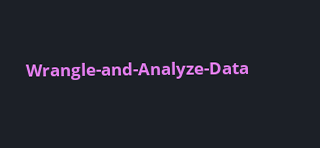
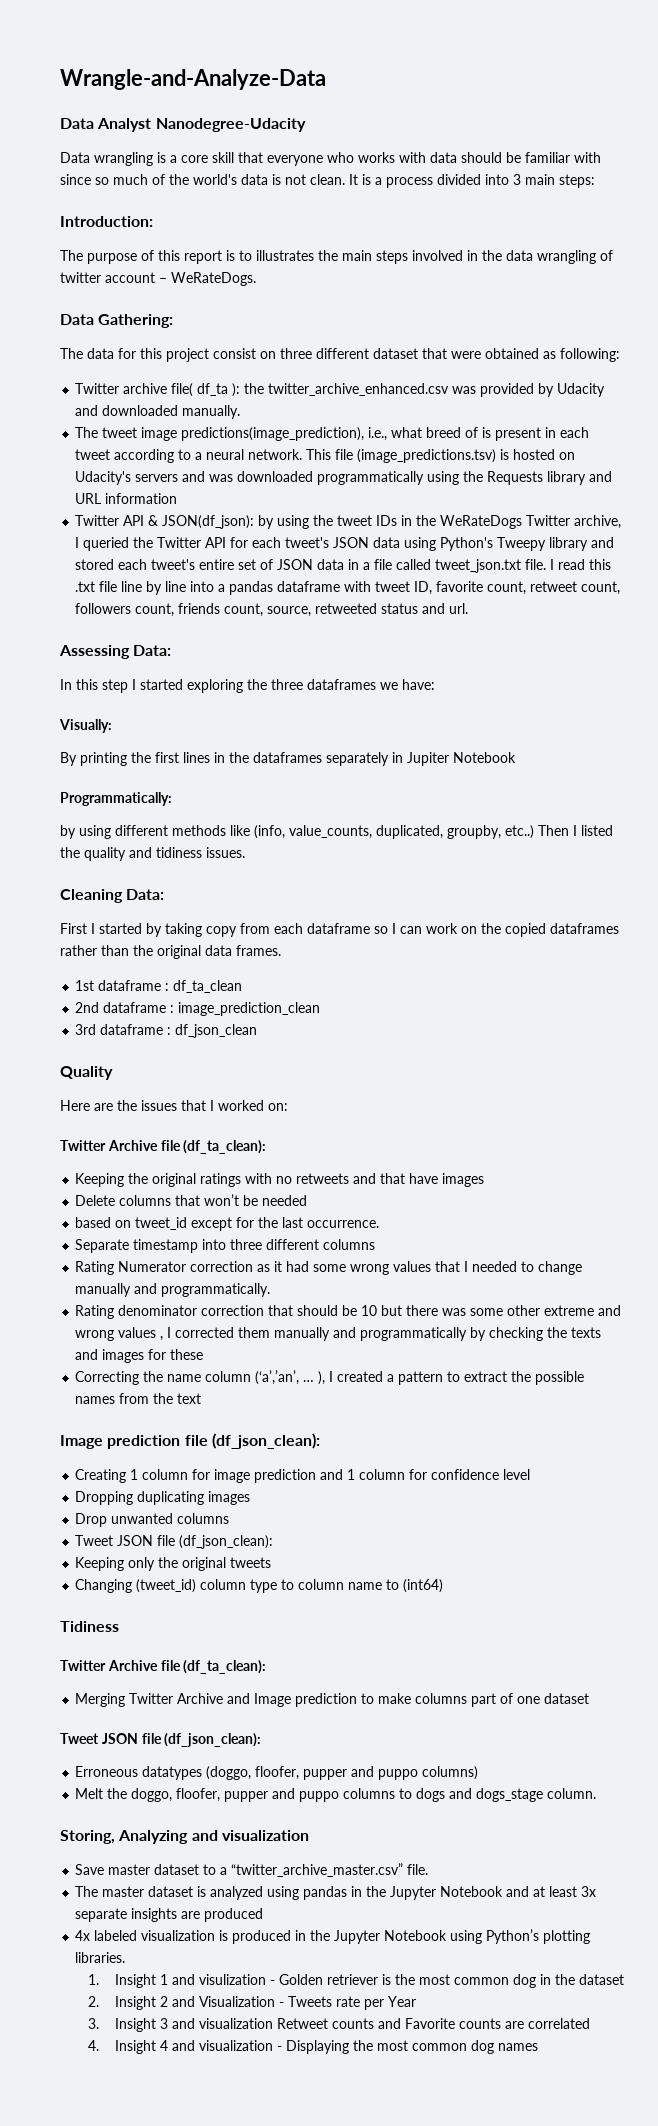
(250, 70) none -> [60,118,306,132] [60,152,601,166] [60,174,595,188] [60,216,153,227] [60,250,613,264] [60,272,256,286] [60,314,174,328] [60,348,620,362] [75,383,606,397] [75,405,241,419] [75,427,590,441] [75,449,576,463] [75,471,613,485] [75,493,178,504] [75,515,622,529] [75,537,615,551] [75,559,612,573] [75,581,621,595] [75,603,469,617] [59,645,172,659] [60,679,435,693] [59,719,112,733] [60,752,516,766] [60,792,172,806] [60,825,613,839] [60,847,245,861] [60,889,165,903] [60,923,619,937] [60,945,281,959] [75,980,243,993] [75,1002,321,1016] [75,1024,258,1038] [60,1066,113,1080] [60,1100,288,1111] [60,1140,267,1154] [75,1173,485,1187] [75,1194,308,1206] [75,1217,380,1231] [75,1239,376,1253] [75,1261,583,1275] [75,1283,271,1297] [75,1305,622,1319] [75,1327,602,1341] [75,1349,204,1363] [75,1370,585,1385] [75,1393,202,1404] [60,1433,320,1449] [75,1469,531,1483] [75,1491,251,1505] [75,1513,230,1527] [75,1535,274,1549] [75,1557,272,1571] [75,1579,444,1593] [60,1621,119,1632] [60,1660,267,1674] [75,1693,590,1707] [60,1733,262,1747] [75,1766,479,1780] [75,1788,597,1802] [60,1830,309,1844] [75,1863,429,1877] [75,1886,597,1900] [75,1908,264,1922] [75,1929,591,1944] [75,1952,126,1963] [87,1974,625,1988] [87,1996,417,2010] [87,2018,591,2032] [87,2040,539,2054] // Data Analyst Nanodegree-Udacity // Data wrangling is a core skill that everyone who works with data should be familiar with since so much of the world's data is not clean. It is a process divided into 3 main steps: // Introduction: // The purpose of this report is to illustrates the main steps involved in the data wrangling of twitter account – WeRateDogs. // Data Gathering: // The data for this project consist on three different dataset that were obtained as following: // Twitter archive file( df_ta ): the twitter_archive_enhanced.csv was provided by Udacity and downloaded manually. // The tweet image predictions(image_prediction), i.e., what breed of is present in each tweet according to a neural network. This file (image_predictions.tsv) is hosted on Udacity's servers and was downloaded programmatically using the Requests library and URL information // Twitter API & JSON(df_json): by using the tweet IDs in the WeRateDogs Twitter archive, I queried the Twitter API for each tweet's JSON data using Python's Tweepy library and stored each tweet's entire set of JSON data in a file called tweet_json.txt file. I read this .txt file line by line into a pandas dataframe with tweet ID, favorite count, retweet count, followers count, friends count, source, retweeted status and url. // Assessing Data: // In this step I started exploring the three dataframes we have: // Visually: // By printing the first lines in the dataframes separately in Jupiter Notebook // Programmatically: // by using different methods like (info, value_counts, duplicated, groupby, etc..) Then I listed the quality and tidiness issues. // Cleaning Data: // First I started by taking copy from each dataframe so I can work on the copied dataframes rather than the original data frames. // 1st dataframe : df_ta_clean // 2nd dataframe : image_prediction_clean // 3rd dataframe : df_json_clean // Quality // Here are the issues that I worked on: // Twitter Archive file (df_ta_clean): // Keeping the original ratings with no retweets and that have images // Delete columns that won’t be needed // based on tweet_id except for the last occurrence. // Separate timestamp into three different columns // Rating Numerator correction as it had some wrong values that I needed to change manually and programmatically. // Rating denominator correction that should be 10 but there was some other extreme and wrong values , I corrected them manually and programmatically by checking the texts and images for these // Correcting the name column (‘a’,’an’, … ), I created a pattern to extract the possible names from the text // Image prediction file (df_json_clean): // Creating 1 column for image prediction and 1 column for confidence level // Dropping duplicating images // Drop unwanted columns // Tweet JSON file (df_json_clean): // Keeping only the original tweets // Changing (tweet_id) column type to column name to (int64) // Tidiness // Twitter Archive file (df_ta_clean): // Merging Twitter Archive and Image prediction to make columns part of one dataset // Tweet JSON file (df_json_clean): // Erroneous datatypes (doggo, floofer, pupper and puppo columns) // Melt the doggo, floofer, pupper and puppo columns to dogs and dogs_stage column. // Storing, Analyzing and visualization // Save master dataset to a “twitter_archive_master.csv” file. // The master dataset is analyzed using pandas in the Jupyter Notebook and at least 3x separate insights are produced // 4x labeled visualization is produced in the Jupyter Notebook using Python’s plotting libraries. // 1. Insight 1 and visulization - Golden retriever is the most common dog in the dataset // 2. Insight 2 and Visualization - Tweets rate per Year // 3. Insight 3 and visualization Retweet counts and Favorite counts are correlated // 4. Insight 4 and visualization - Displaying the most common dog names

